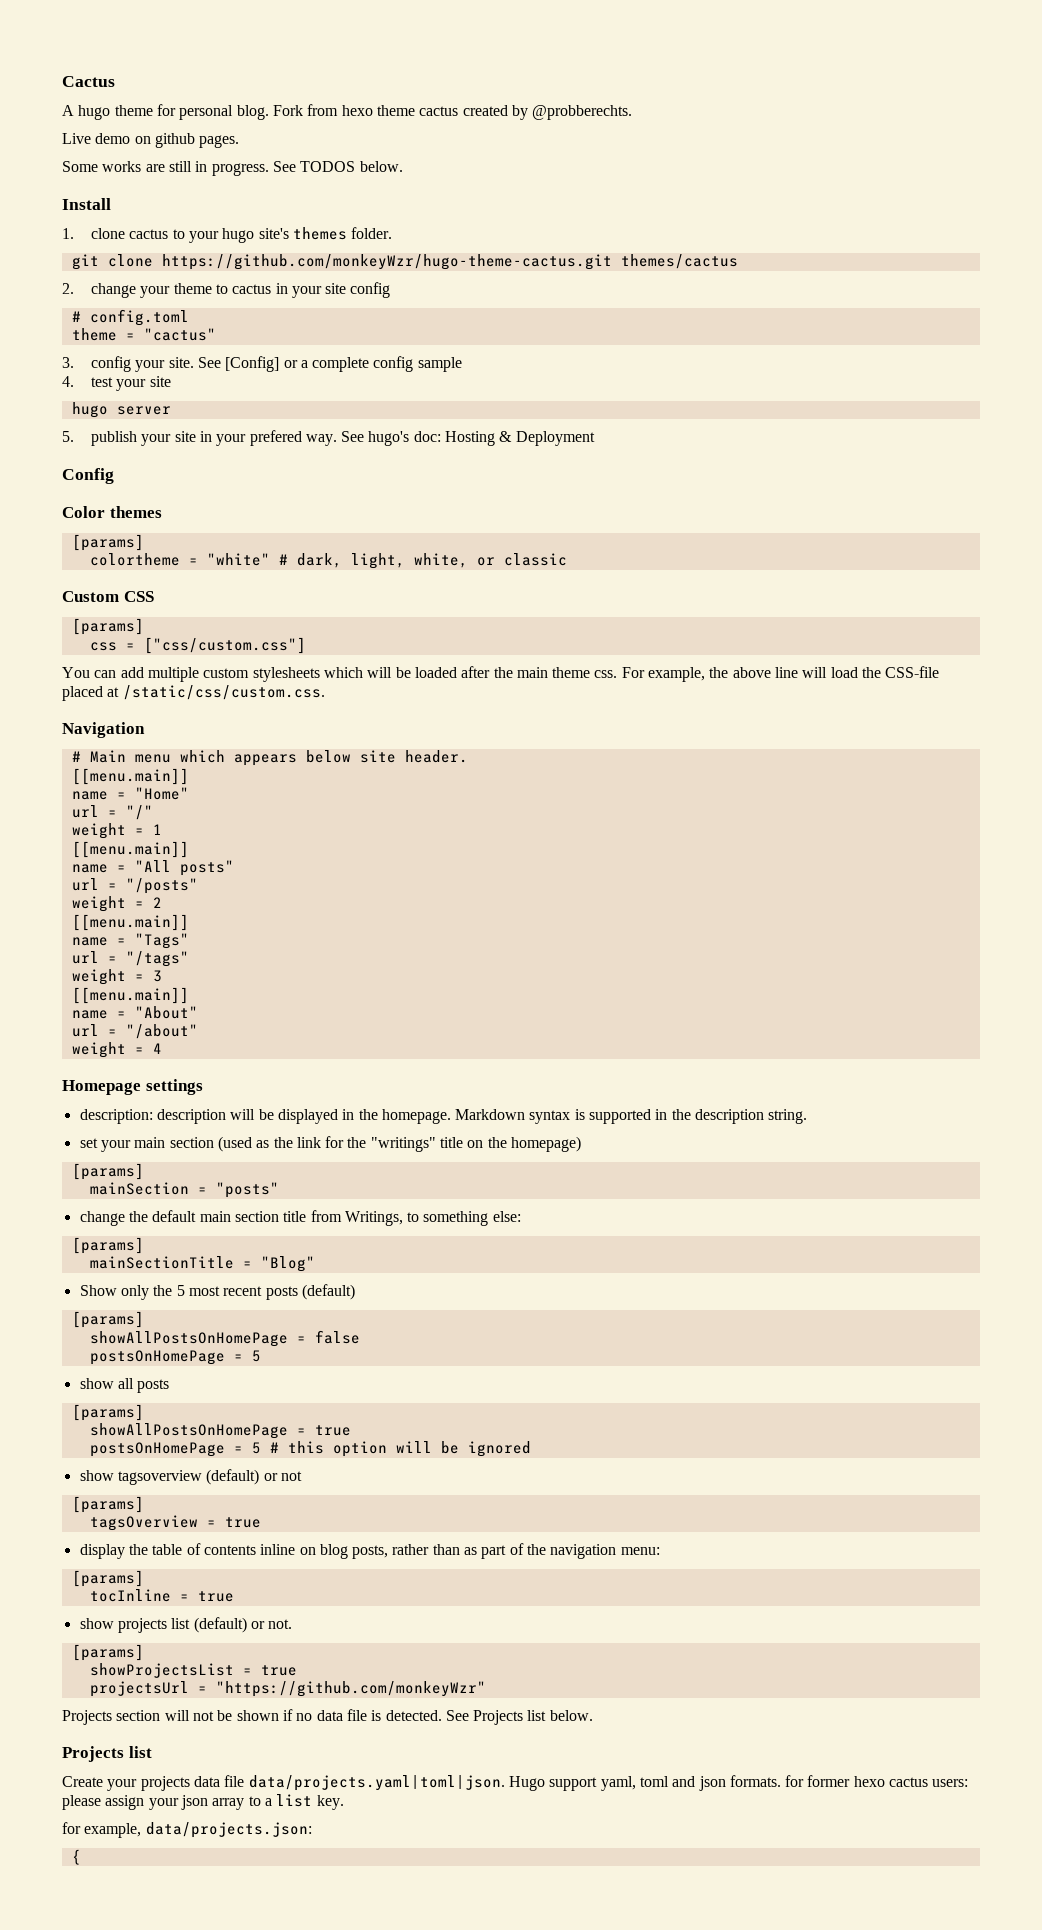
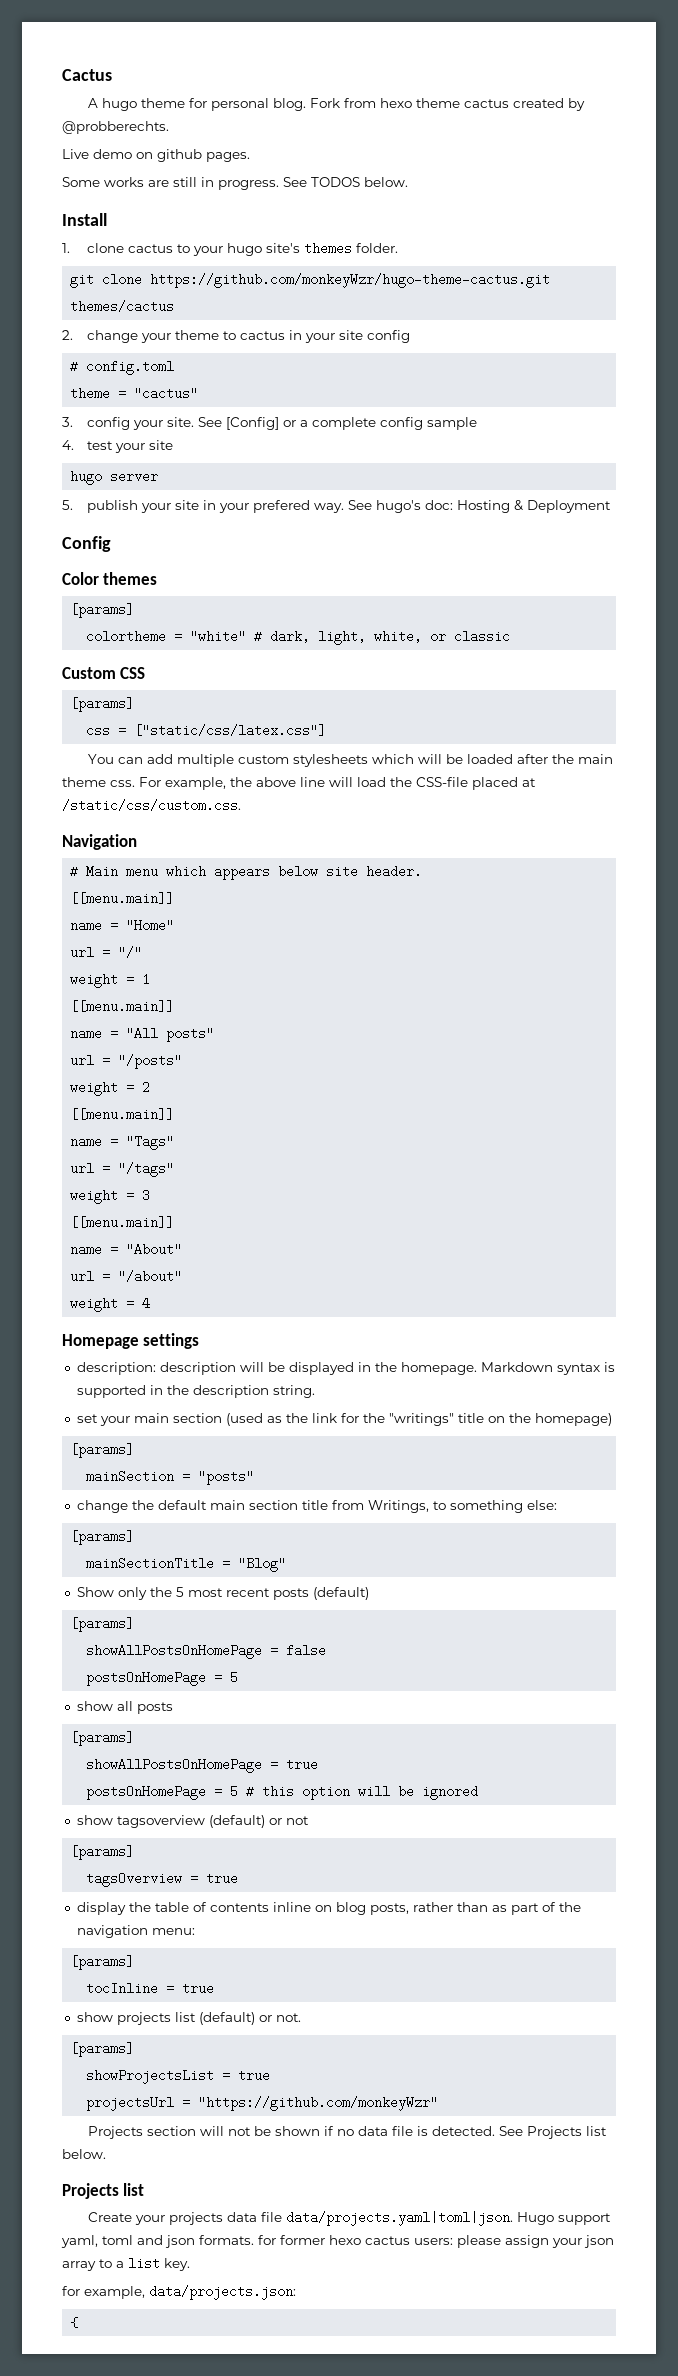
[143,637,306,654] ["css/custom.css"] -> [134,724,327,737] ["static/css/latex.css"]

